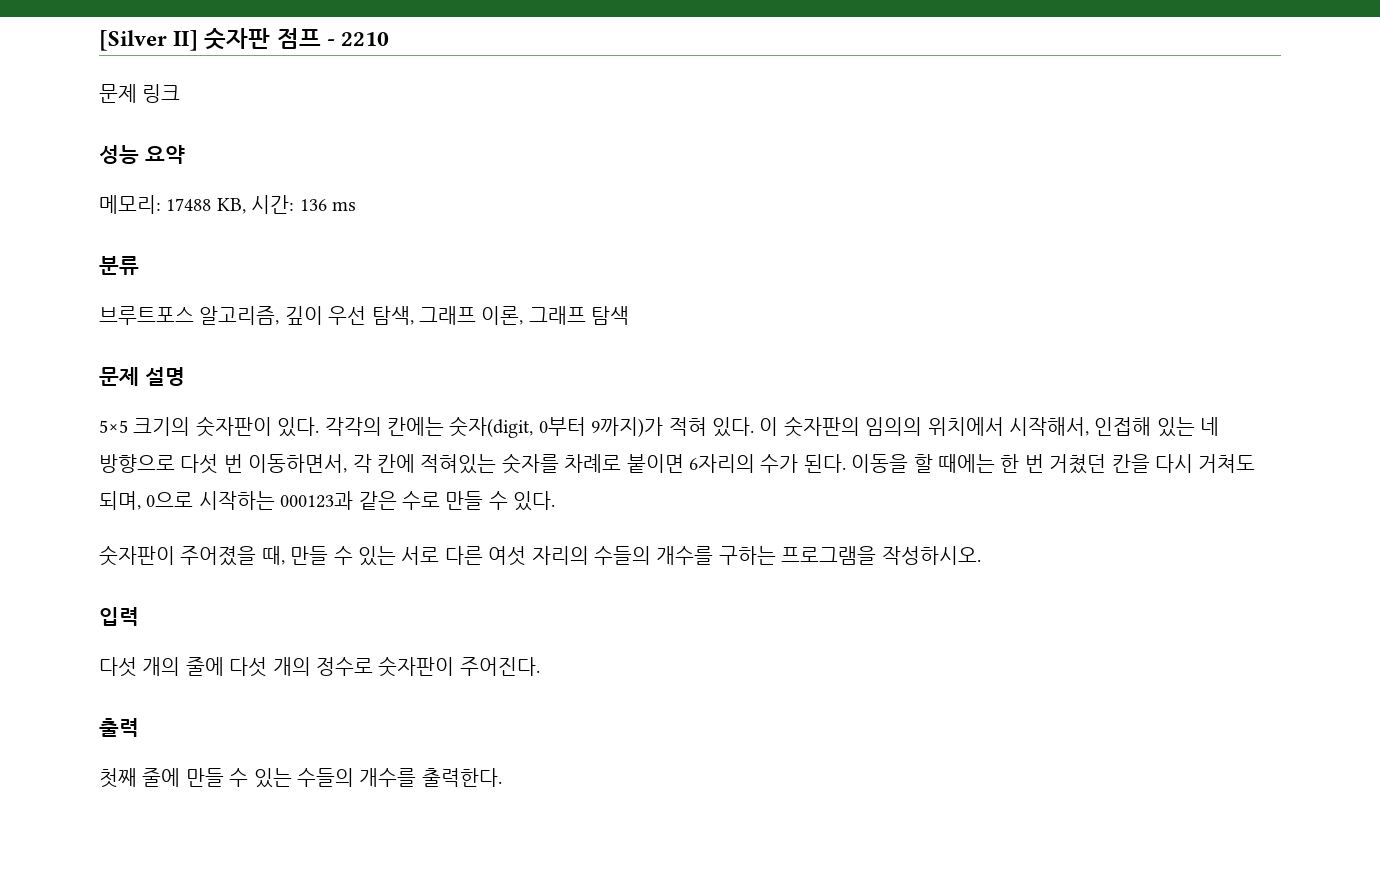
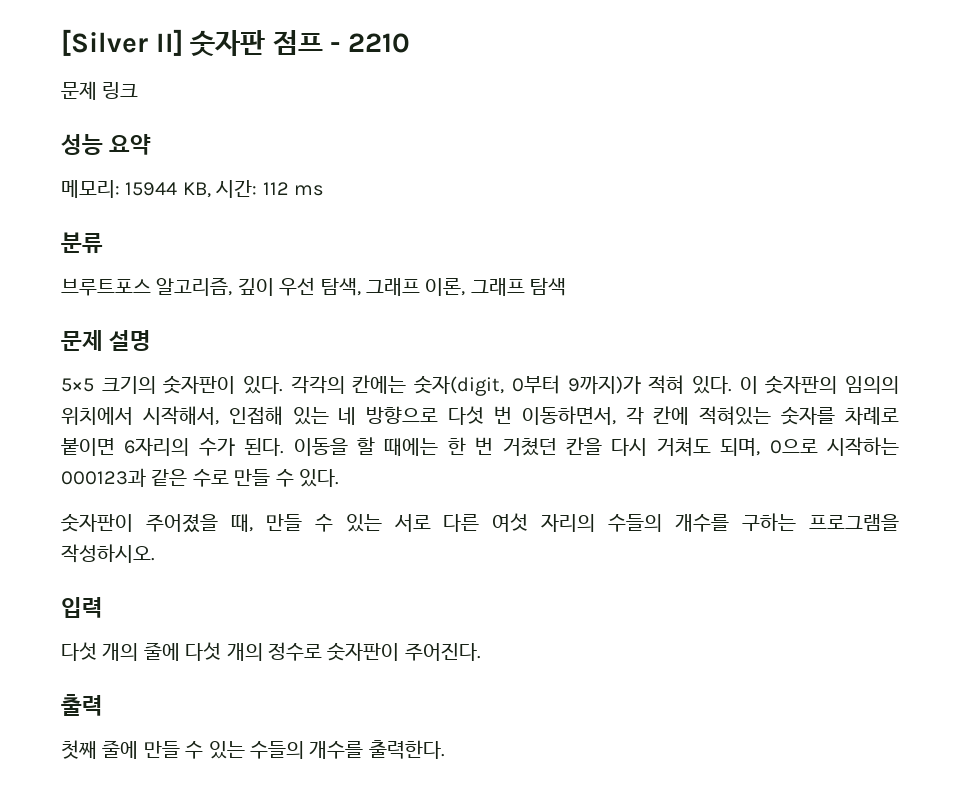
[166,198,212,211] 17488 -> [125,182,178,196] 15944
[299,199,327,211] 136 -> [262,182,289,195] 112

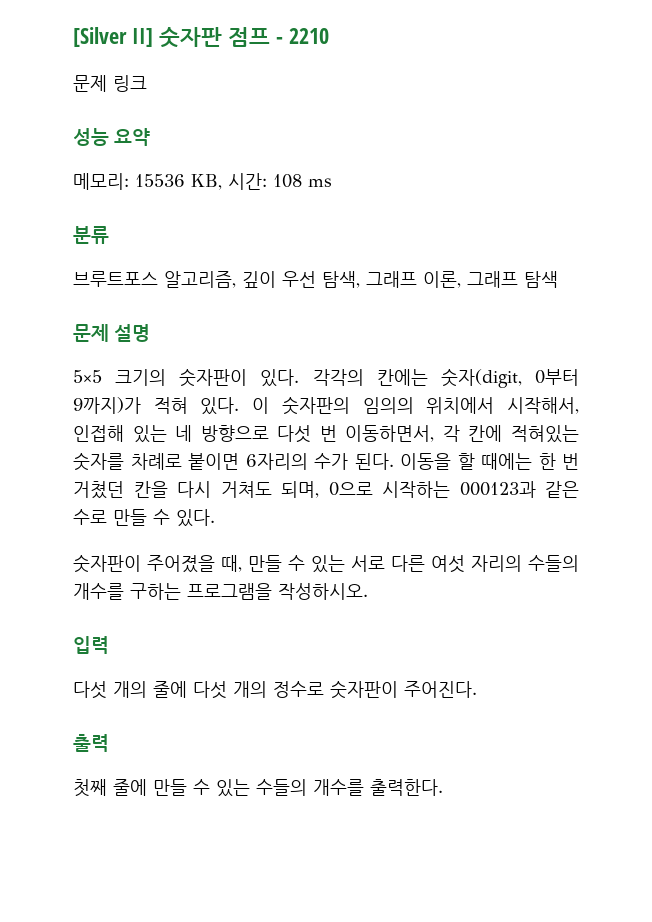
[125,182,178,196] 15944 -> [135,174,185,187] 15536
[262,182,289,195] 112 -> [273,174,302,188] 108

